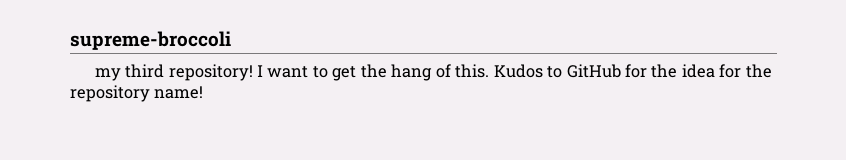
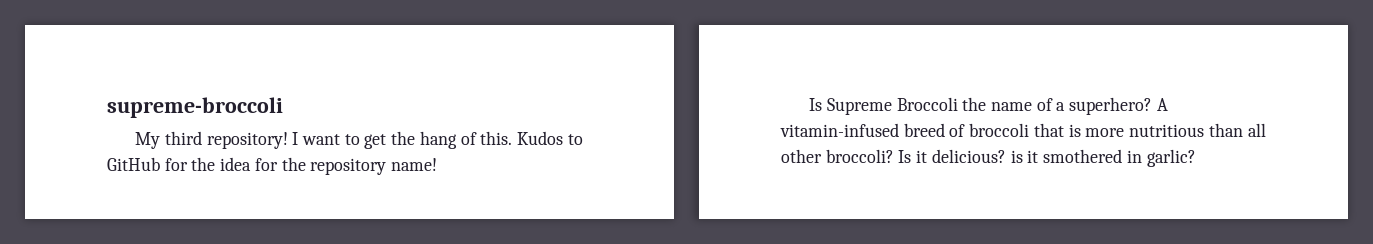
[94,68,121,81] my -> [135,132,161,149] My
(204, 92) none -> [809,97,1168,115] [780,123,1266,137] [781,149,1196,167] // Is Supreme Broccoli the name of a superhero? A vitamin-infused breed of broccoli that is more nutritious than all other broccoli? Is it delicious? is it smothered in garlic?

